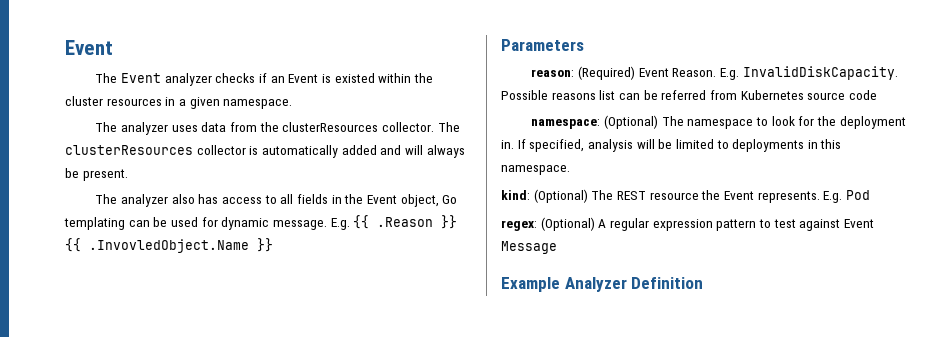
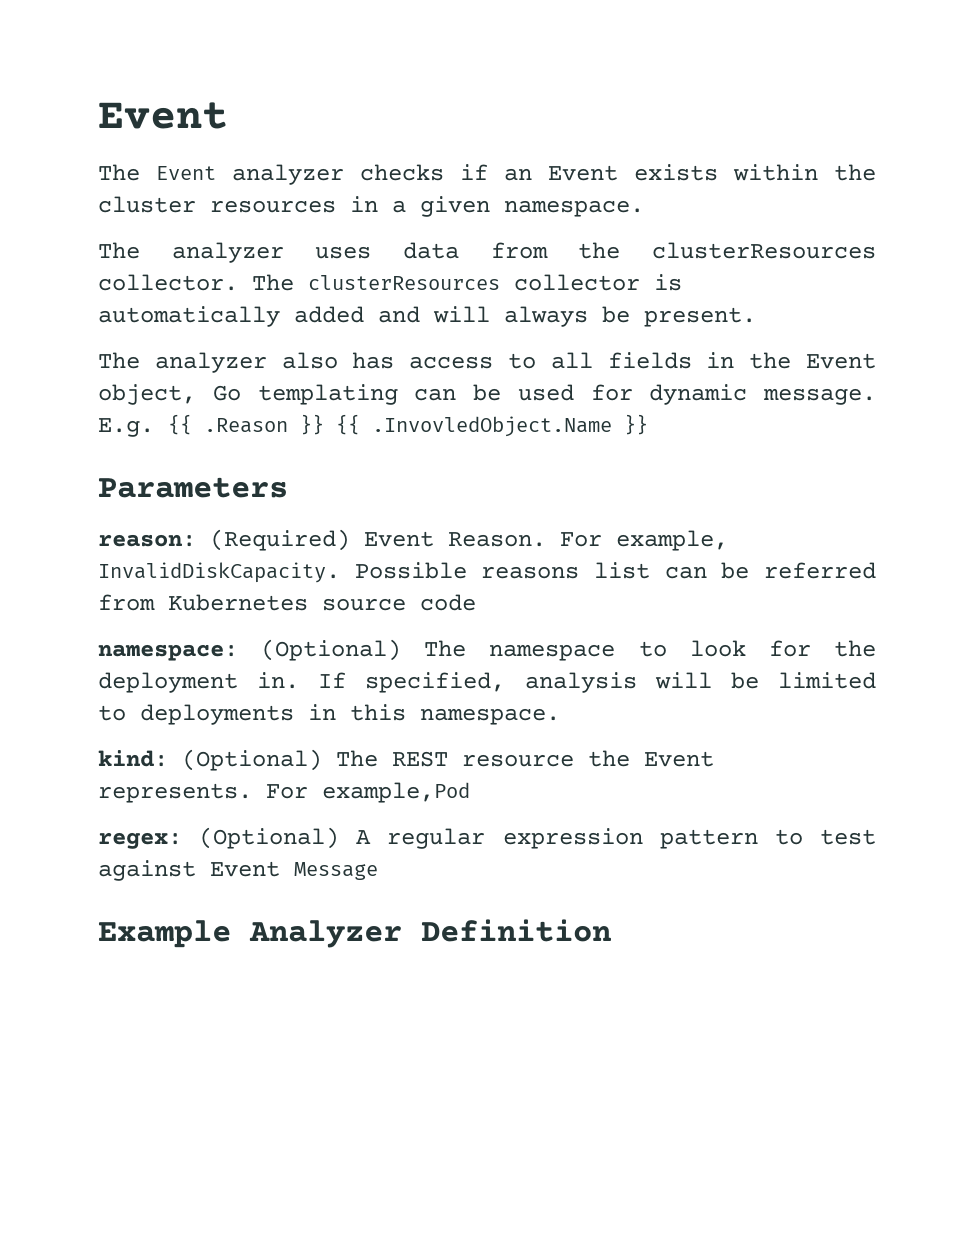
[321,73,375,83] is existed -> [634,164,718,181] exists
[719,68,739,80] E.g. -> [560,530,728,551] For example,
[823,190,870,203] E.g. Pod -> [266,782,470,803] For example,Pod

